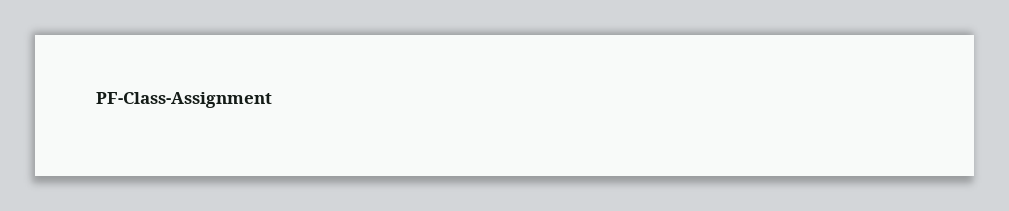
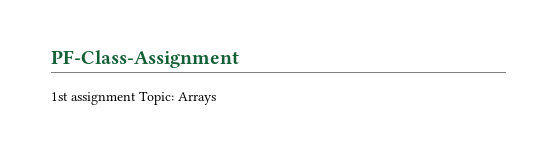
(272, 100) none -> [51,91,216,105] // 1st assignment Topic: Arrays

